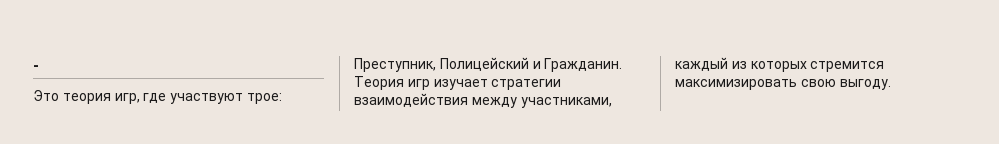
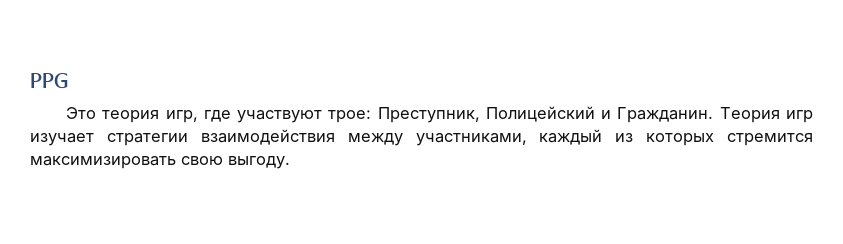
[33,65,39,71] - -> [30,73,68,89] PPG

